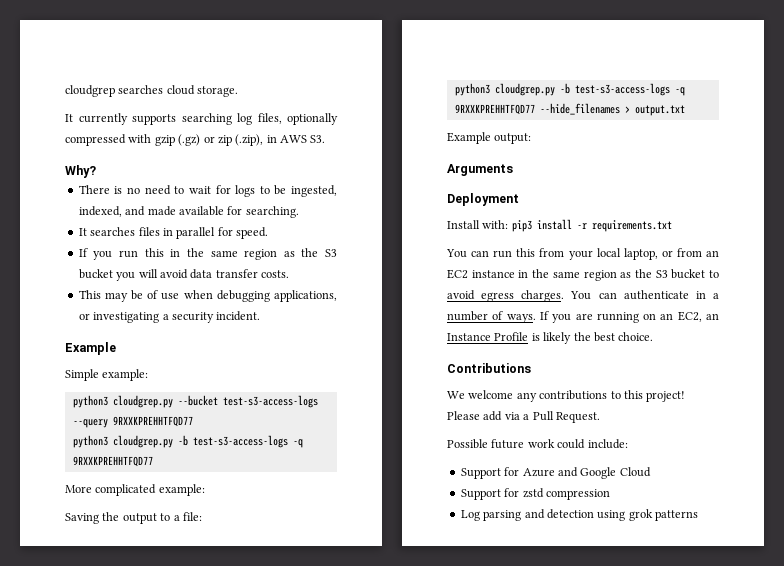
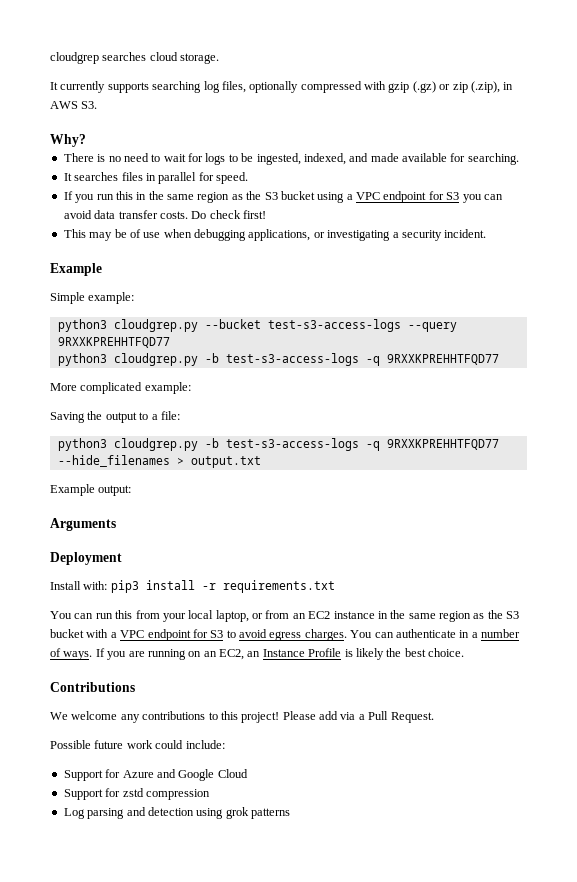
[116,269,158,281] you will -> [317,191,503,203] using a VPC endpoint for S3 you can
(289, 274) none -> [191,210,266,219] Do check first!
(706, 274) none -> [86,629,224,641] with a VPC endpoint for S3

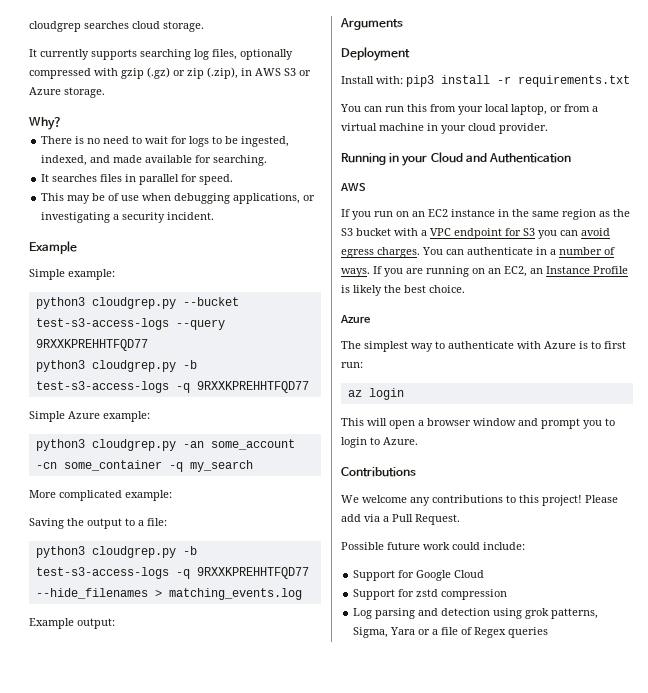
[81,101,98,109] S3. -> [284,68,311,76] [29,87,105,98] S3 or Azure storage.
[63,191,503,203] [63,210,266,219] // If you run this in the same region as the S3 bucket using a VPC endpoint for S3 you can avoid data transfer costs. Do check first! -> (234, 179) none
(499, 359) none -> [29,411,150,422] [35,439,295,451] [35,460,253,472] // Simple Azure example: // python3 cloudgrep.py -an some_account -cn some_container -q my_search
[190,456,261,468] output.txt -> [168,588,302,600] matching_events.log
(290, 614) none -> [592,106,598,112] [341,123,548,134] [341,152,572,166] [340,183,366,191] [341,209,409,220] a virtual machine in your cloud provider. // Running in your Cloud and Authentication // AWS // If you run on
[226,630,236,638] to -> [538,230,578,239] you can
(464, 652) none -> [340,315,371,324] [341,341,626,352] [341,362,363,368] [347,388,404,400] [341,418,615,429] [341,437,418,448] // Azure // The simplest way to authenticate with Azure is to first run: // az login // This will open a browser window and prompt you to login to Azure.
[122,769,176,778] Azure and -> (415, 574) none
[251,808,290,819] patterns -> [551,608,599,619] [353,627,549,638] patterns, Sigma, Yara or a file of Regex queries

